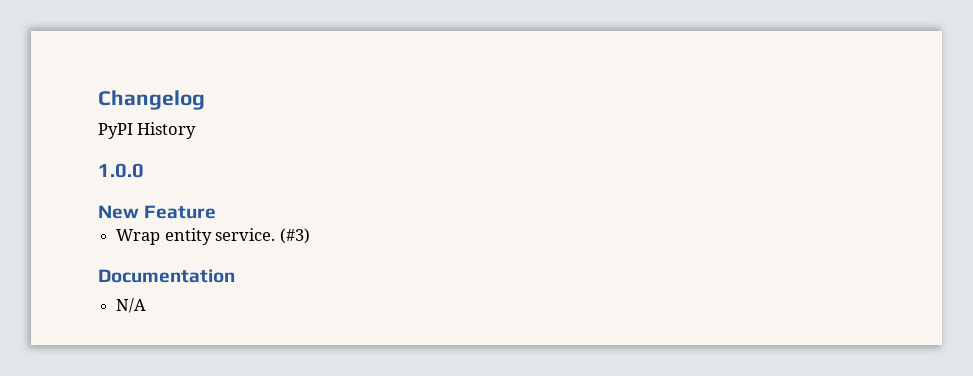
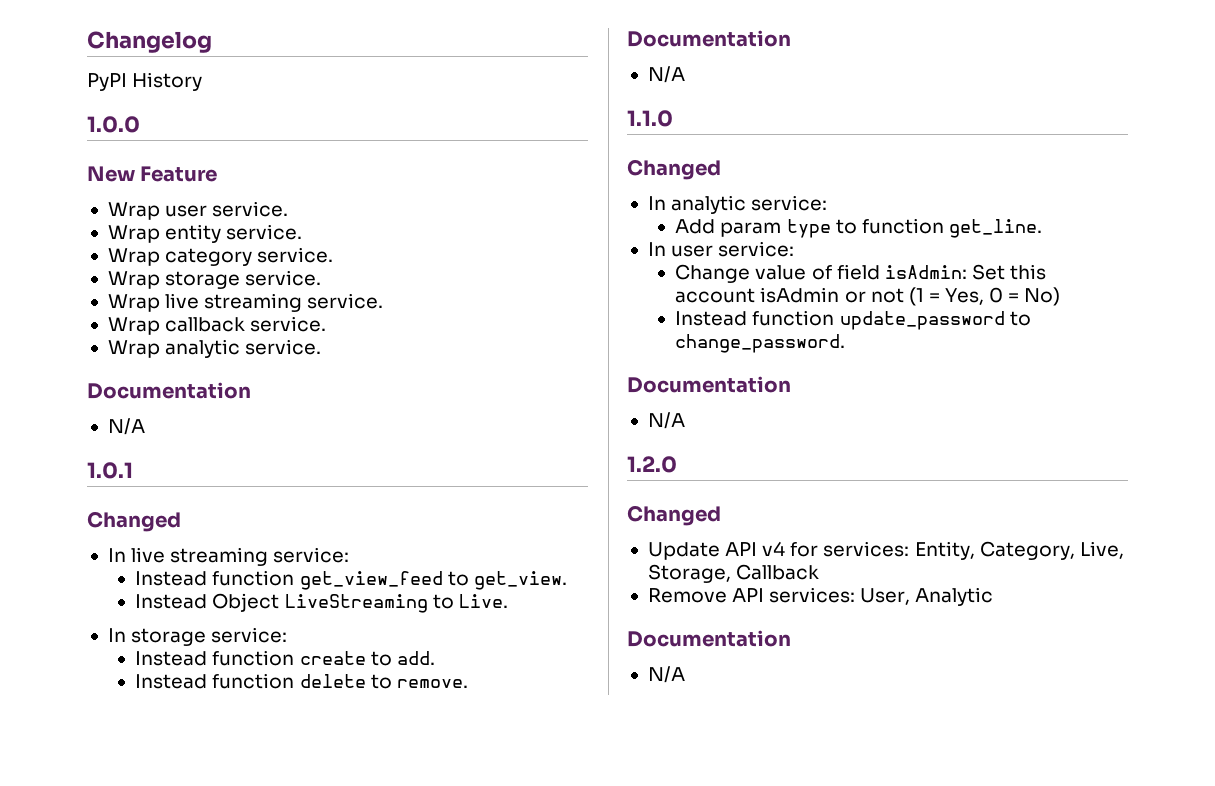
(217, 212) none -> [107,201,289,220] // Wrap user service.
[279,228,310,244] (#3) -> [107,247,334,266] [107,270,322,289] [107,293,384,312] [107,316,327,335] [107,339,322,358] [87,382,251,399] [107,418,145,435] [87,462,133,479] [87,511,181,532] [107,547,350,566] [135,570,567,590] [135,593,508,613] [107,627,288,646] [135,650,435,666] [135,673,468,689] [627,30,791,47] [647,66,685,83] [627,110,673,127] [627,159,721,180] [647,195,828,214] [675,218,1042,238] [647,241,795,257] [675,264,1047,283] [675,287,1061,306] [675,310,1031,330] [675,334,846,353] [627,376,791,393] [647,412,685,429] [627,456,677,473] [627,505,721,526] [647,541,1124,560] [647,564,820,583] [647,587,994,606] // Wrap category service. // Wrap storage service. // Wrap live streaming service. // Wrap callback service. // Wrap analytic service. // Documentation // N/A // 1.0.1 // Changed // In live streaming service: // Instead function get_view_feed to get_view. // Instead Object LiveStreaming to Live. // In storage service: // Instead function create to add. // Instead function delete to remove. // Documentation // N/A // 1.1.0 // Changed // In analytic service: // Add param type to function get_line. // In user service: // Change value of field isAdmin: Set this account isAdmin or not (1 = Yes, 0 = No) // Instead function update_password to change_password. // Documentation // N/A // 1.2.0 // Changed // Update API v4 for services: Entity, Category, Live, Storage, Callback // Remove API services: User, Analytic

